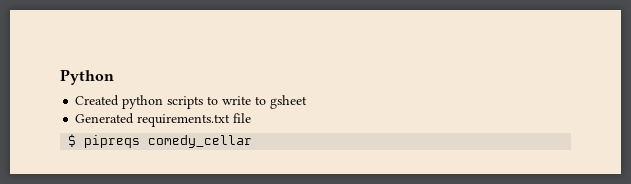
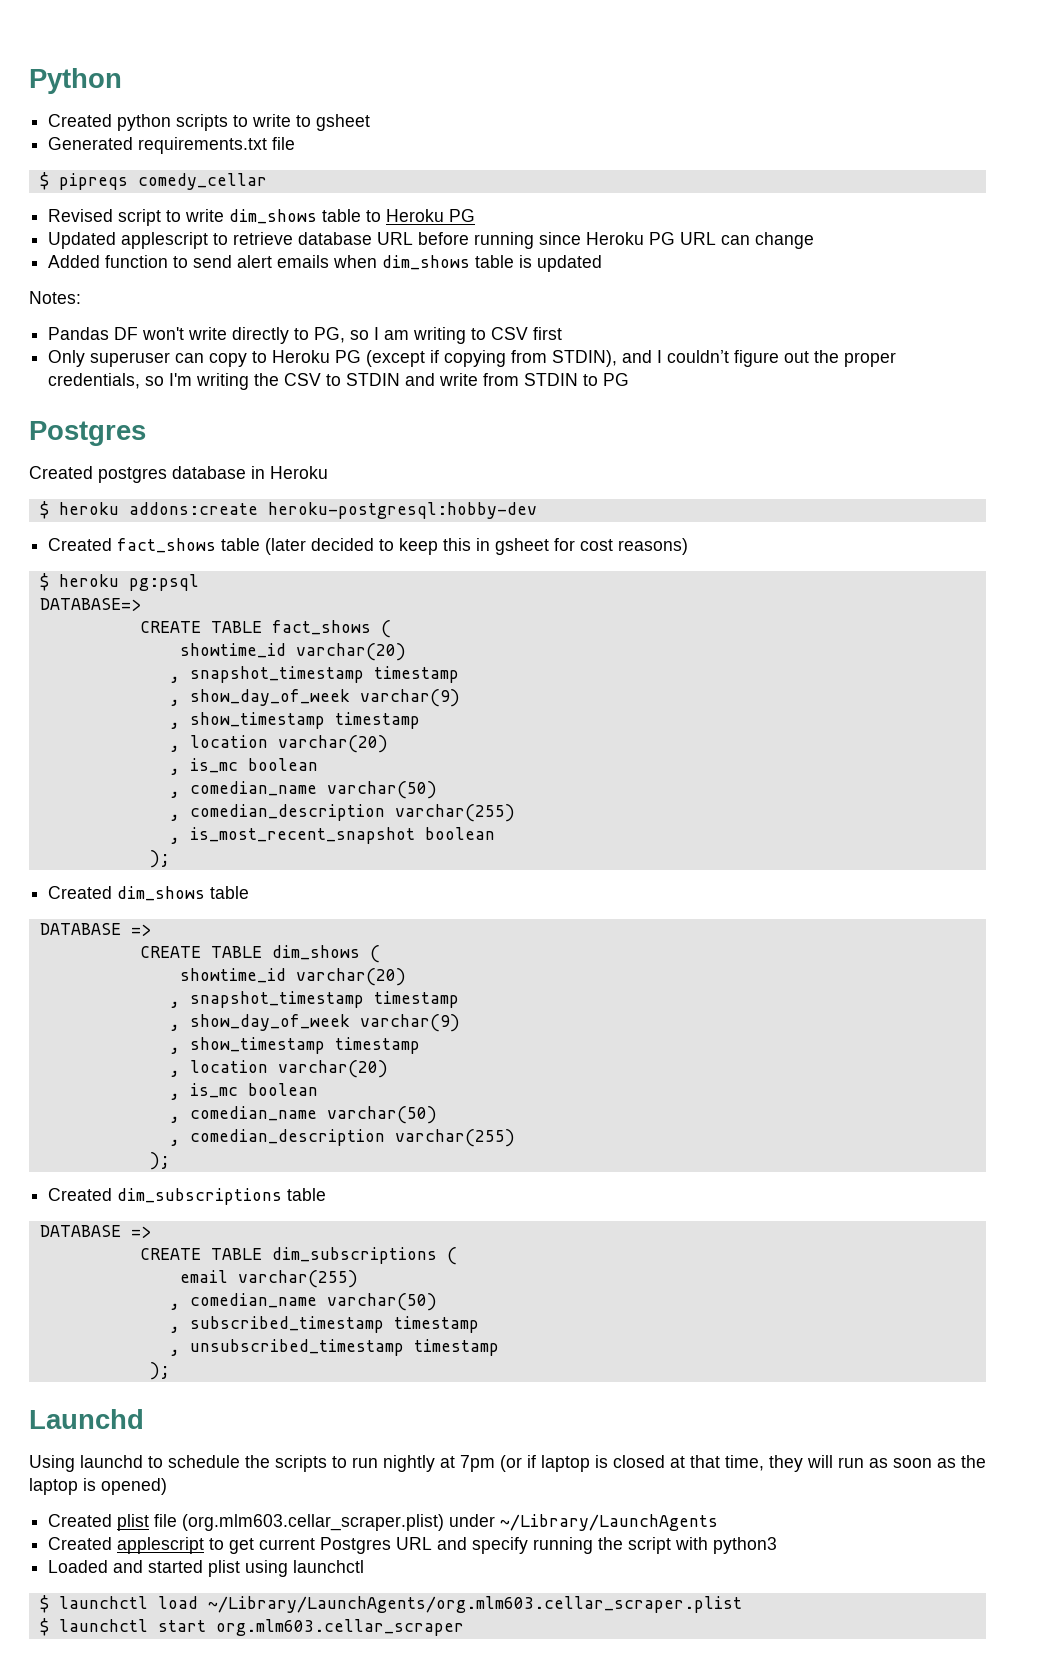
(253, 141) none -> [48,209,476,226] [48,232,815,249] [48,255,603,272] [29,291,81,304] [48,327,563,344] [48,350,897,367] [48,373,630,390] [29,421,146,446] [29,466,328,483] [39,501,537,519] [48,538,689,555] [39,573,199,591] [39,598,141,611] [139,620,391,638] [179,643,406,661] [169,666,459,683] [169,689,460,707] [169,712,420,729] [169,735,388,753] [169,758,318,775] [169,781,437,799] [169,804,515,822] [169,827,495,844] [149,850,170,868] [48,886,250,901] [39,923,151,936] [139,945,380,963] [179,968,406,986] [169,991,459,1008] [169,1014,460,1032] [169,1037,420,1054] [169,1060,388,1078] [169,1083,318,1100] [169,1106,437,1124] [169,1129,515,1147] [149,1152,170,1170] [48,1188,327,1205] [39,1225,151,1238] [139,1247,457,1265] [179,1270,358,1288] [169,1293,437,1311] [169,1316,479,1333] [169,1339,499,1356] [149,1362,170,1380] [29,1409,144,1429] [29,1455,986,1472] [29,1478,167,1495] [48,1514,719,1531] [48,1537,778,1554] [48,1560,365,1577] [39,1595,742,1613] [39,1618,464,1636] // Revised script to write dim_shows table to Heroku PG // Updated applescript to retrieve database URL before running since Heroku PG URL can change // Added function to send alert emails when dim_shows table is updated // Notes: // Pandas DF won't write directly to PG, so I am writing to CSV first // Only superuser can copy to Heroku PG (except if copying from STDIN), and I couldn’t figure out the proper credentials, so I'm writing the CSV to STDIN and write from STDIN to PG // Postgres // Created postgres database in Heroku // $ heroku addons:create heroku-postgresql:hobby-dev // Created fact_shows table (later decided to keep this in gsheet for cost reasons) // $ heroku pg:psql // DATABASE=> // CREATE TABLE fact_shows ( // showtime_id varchar(20) // , snapshot_timestamp timestamp // , show_day_of_week varchar(9) // , show_timestamp timestamp // , location varchar(20) // , is_mc boolean // , comedian_name varchar(50) // , comedian_description varchar(255) // , is_most_recent_snapshot boolean // ); // Created dim_shows table // DATABASE => // CREATE TABLE dim_shows ( // showtime_id varchar(20) // , snapshot_timestamp timestamp // , show_day_of_week varchar(9) // , show_timestamp timestamp // , location varchar(20) // , is_mc boolean // , comedian_name varchar(50) // , comedian_description varchar(255) // ); // Created dim_subscriptions table // DATABASE => // CREATE TABLE dim_subscriptions ( // email varchar(255) // , comedian_name varchar(50) // , subscribed_timestamp timestamp // , unsubscribed_timestamp timestamp // ); // Launchd // Using launchd to schedule the scripts to run nightly at 7pm (or if laptop is closed at that time, they will run as soon as the laptop is opened) // Created plist file (org.mlm603.cellar_scraper.plist) under ~/Library/LaunchAgents // Created applescript to get current Postgres URL and specify running the script with python3 // Loaded and started plist using launchctl // $ launchctl load ~/Library/LaunchAgents/org.mlm603.cellar_scraper.plist // $ launchctl start org.mlm603.cellar_scraper

